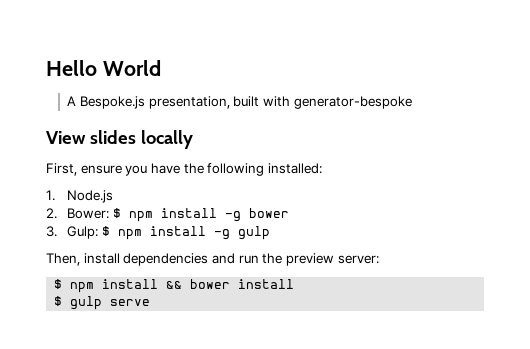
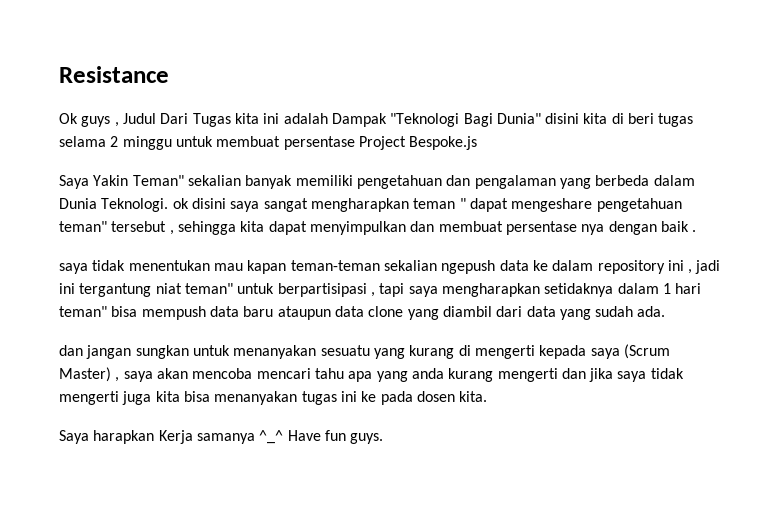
[46,60,161,76] [67,96,412,109] [46,130,193,149] [46,163,322,176] [46,190,114,203] [46,208,290,222] [46,226,271,240] [46,253,379,266] [54,279,295,293] [54,296,151,310] Hello World // A Bespoke.js presentation, built with generator-bespoke // View slides locally // First, ensure you have the following installed: // 1. Node.js // 2. Bower: $ npm install -g bower // 3. Gulp: $ npm install -g gulp // Then, install dependencies and run the preview server: // $ npm install && bower install // $ gulp serve -> [59,66,169,83] [59,113,694,127] [59,136,478,150] [59,175,695,189] [59,198,682,212] [59,221,697,235] [59,260,721,274] [59,283,702,297] [59,306,666,320] [59,344,670,359] [59,367,684,382] [59,391,488,405] [59,430,384,444] Resistance // Ok guys , Judul Dari Tugas kita ini adalah Dampak "Teknologi Bagi Dunia" disini kita di beri tugas selama 2 minggu untuk membuat persentase Project Bespoke.js // Saya Yakin Teman" sekalian banyak memiliki pengetahuan dan pengalaman yang berbeda dalam Dunia Teknologi. ok disini saya sangat mengharapkan teman " dapat mengeshare pengetahuan teman" tersebut , sehingga kita dapat menyimpulkan dan membuat persentase nya dengan baik . // saya tidak menentukan mau kapan teman-teman sekalian ngepush data ke dalam repository ini , jadi ini tergantung niat teman" untuk berpartisipasi , tapi saya mengharapkan setidaknya dalam 1 hari teman" bisa mempush data baru ataupun data clone yang diambil dari data yang sudah ada. // dan jangan sungkan untuk menanyakan sesuatu yang kurang di mengerti kepada saya (Scrum Master) , saya akan mencoba mencari tahu apa yang anda kurang mengerti dan jika saya tidak mengerti juga kita bisa menanyakan tugas ini ke pada dosen kita. // Saya harapkan Kerja samanya ^_^ Have fun guys.

